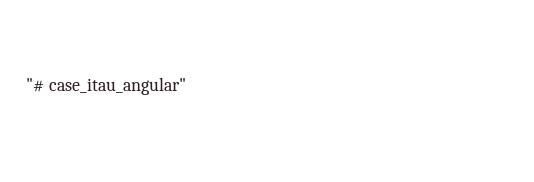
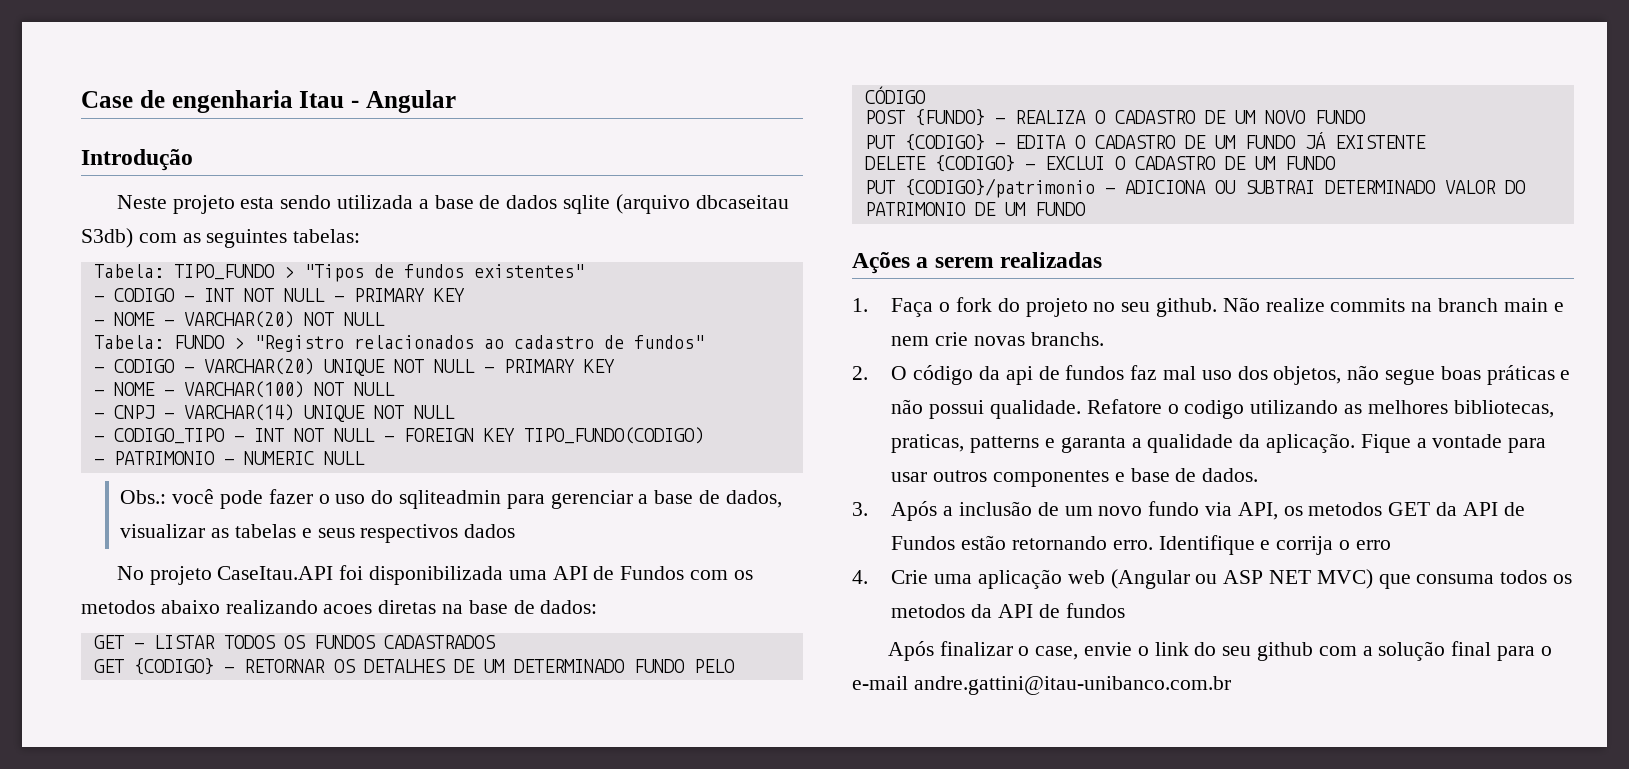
[26,77,186,95] "# case_itau_angular" -> [81,90,456,113] [81,149,193,171] [116,194,789,214] [81,228,361,248] [93,264,584,282] [93,288,465,302] [93,311,385,328] [93,335,704,352] [93,358,615,376] [93,381,395,398] [93,404,455,422] [93,427,704,444] [93,451,365,465] [120,489,782,509] [120,524,516,543] [116,565,753,585] [81,600,598,614] [93,635,496,649] [93,658,735,675] [864,86,926,104] [864,109,1366,126] [864,132,1426,151] [864,155,1336,172] [864,178,1526,198] [864,202,1086,216] [852,252,1103,274] [852,297,1564,317] [891,332,1104,346] [852,365,1571,385] [891,399,1554,419] [891,433,1547,453] [891,468,1259,487] [852,501,1525,521] [891,535,1391,555] [852,569,1573,589] [891,603,1125,618] [887,641,1552,661] [852,676,1231,695] Case de engenharia Itau - Angular // Introdução // Neste projeto esta sendo utilizada a base de dados sqlite (arquivo dbcaseitau S3db) com as seguintes tabelas: // Tabela: TIPO_FUNDO > "Tipos de fundos existentes" // - CODIGO - INT NOT NULL - PRIMARY KEY // - NOME - VARCHAR(20) NOT NULL // Tabela: FUNDO > "Registro relacionados ao cadastro de fundos" // - CODIGO - VARCHAR(20) UNIQUE NOT NULL - PRIMARY KEY // - NOME - VARCHAR(100) NOT NULL // - CNPJ - VARCHAR(14) UNIQUE NOT NULL // - CODIGO_TIPO - INT NOT NULL - FOREIGN KEY TIPO_FUNDO(CODIGO) // - PATRIMONIO - NUMERIC NULL // Obs.: você pode fazer o uso do sqliteadmin para gerenciar a base de dados, visualizar as tabelas e seus respectivos dados // No projeto CaseItau.API foi disponibilizada uma API de Fundos com os metodos abaixo realizando acoes diretas na base de dados: // GET - LISTAR TODOS OS FUNDOS CADASTRADOS // GET {CODIGO} - RETORNAR OS DETALHES DE UM DETERMINADO FUNDO PELO CÓDIGO // POST {FUNDO} - REALIZA O CADASTRO DE UM NOVO FUNDO // PUT {CODIGO} - EDITA O CADASTRO DE UM FUNDO JÁ EXISTENTE // DELETE {CODIGO} - EXCLUI O CADASTRO DE UM FUNDO // PUT {CODIGO}/patrimonio - ADICIONA OU SUBTRAI DETERMINADO VALOR DO PATRIMONIO DE UM FUNDO // Ações a serem realizadas // 1. Faça o fork do projeto no seu github. Não realize commits na branch main e nem crie novas branchs. // 2. O código da api de fundos faz mal uso dos objetos, não segue boas práticas e não possui qualidade. Refatore o codigo utilizando as melhores bibliotecas, praticas, patterns e garanta a qualidade da aplicação. Fique a vontade para usar outros componentes e base de dados. // 3. Após a inclusão de um novo fundo via API, os metodos GET da API de Fundos estão retornando erro. Identifique e corrija o erro // 4. Crie uma aplicação web (Angular ou ASP NET MVC) que consuma todos os metodos da API de fundos // Após finalizar o case, envie o link do seu github com a solução final para o e-mail andre.gattini@itau-unibanco.com.br

